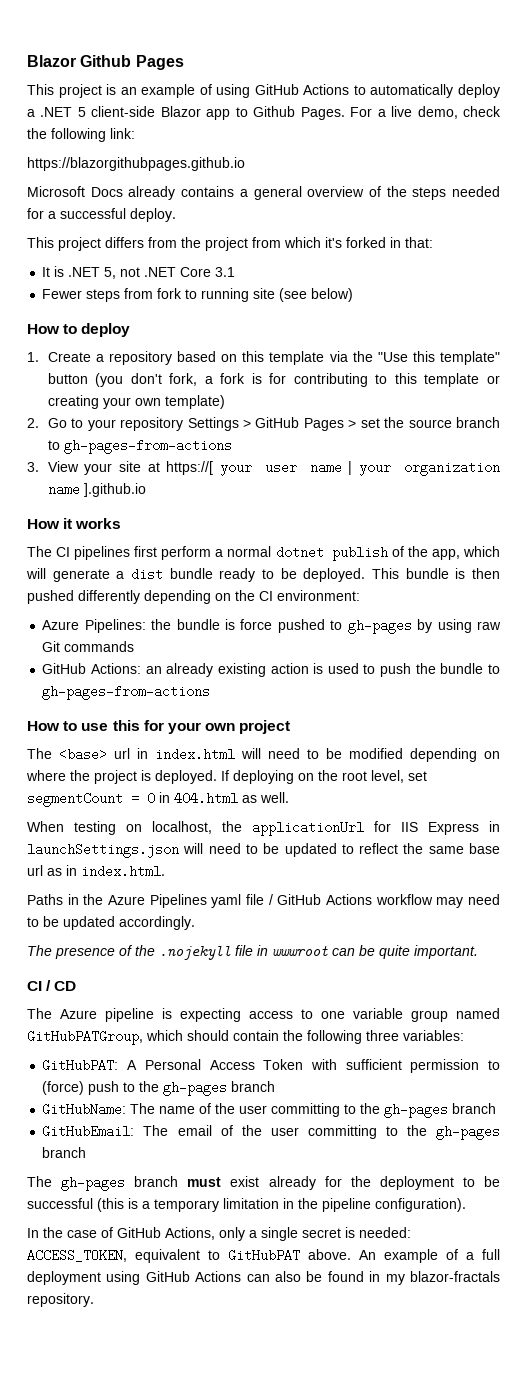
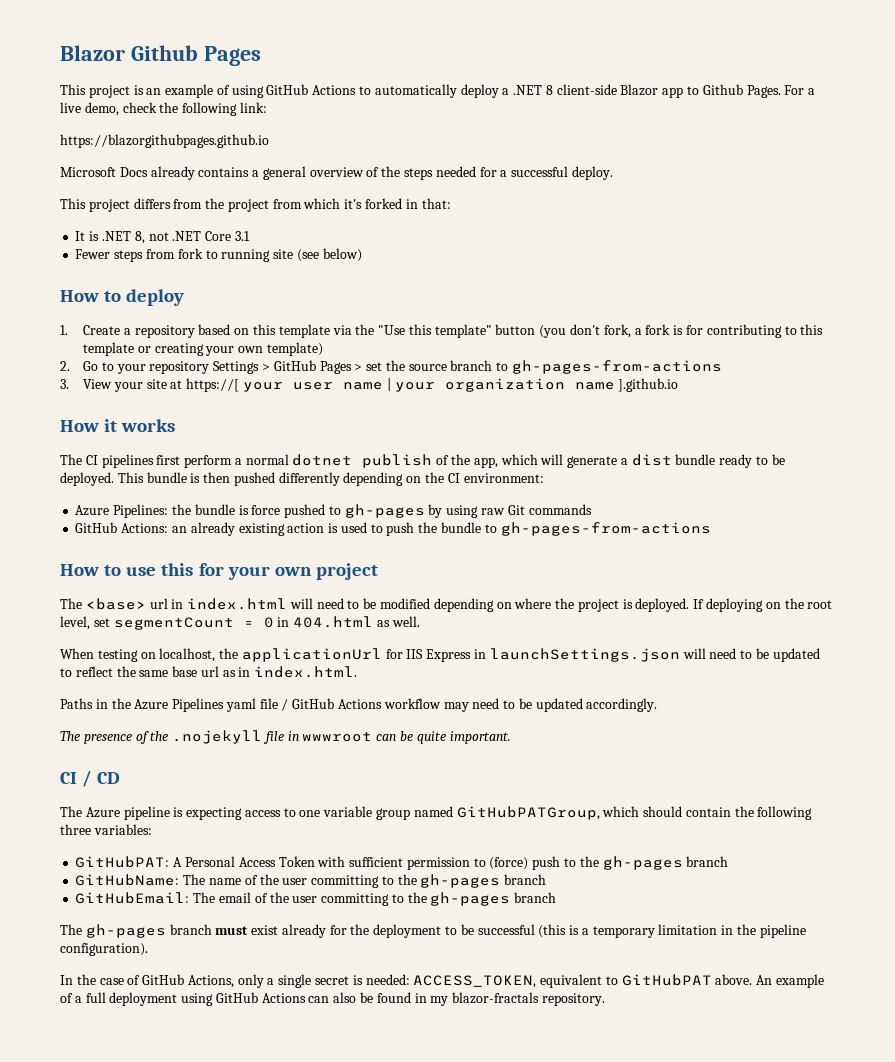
[77,107,86,117] 5 -> [545,85,553,95] 8
[104,267,117,279] 5, -> [134,231,145,244] 8,

